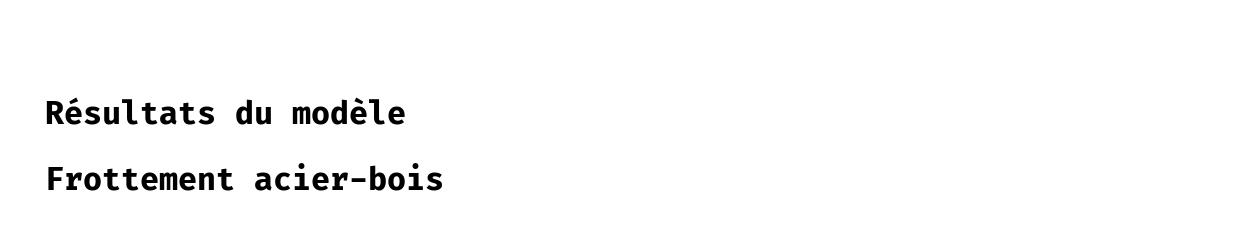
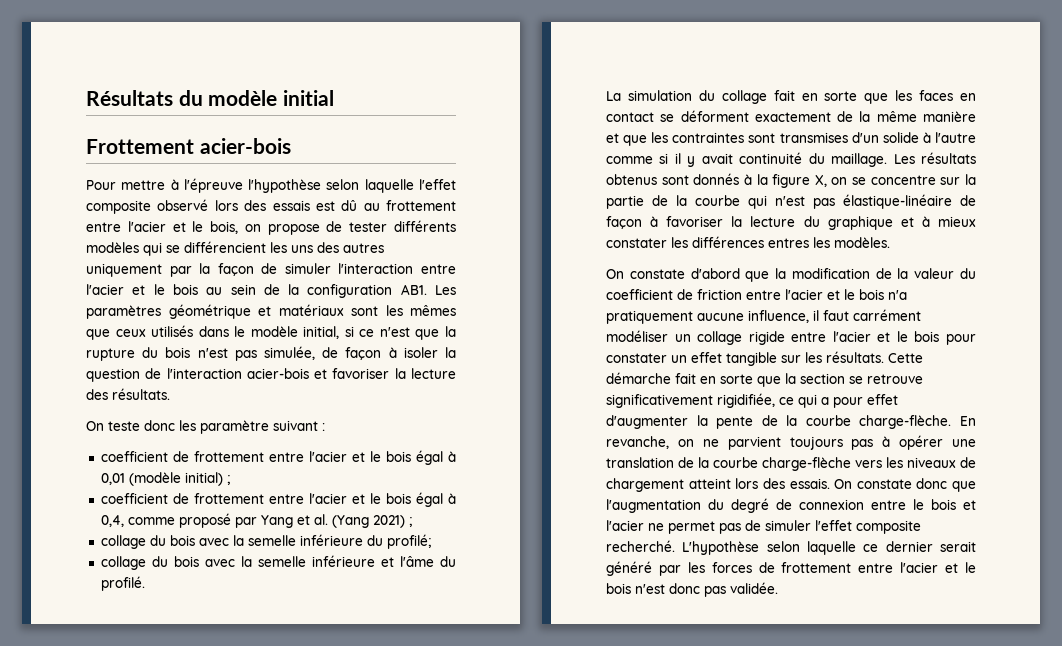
(406, 111) none -> [283,90,335,106] initial
(444, 177) none -> [86,178,456,193] [86,199,456,214] [86,220,456,235] [86,241,384,256] [86,263,456,277] [86,284,457,298] [86,304,456,319] [86,325,456,340] [86,346,456,361] [86,368,456,382] [86,388,170,400] [86,420,325,434] [100,450,456,465] [100,472,230,486] [100,492,456,507] [100,513,412,528] [100,534,431,549] [100,555,456,570] [100,576,145,591] [606,90,976,104] [606,110,976,122] [606,132,976,146] [606,152,976,167] [606,173,976,188] [606,194,976,209] [606,216,976,230] [606,236,890,248] [606,268,976,282] [606,289,907,300] [606,309,921,324] [606,330,976,345] [606,351,923,366] [606,372,923,387] [606,393,898,408] [606,415,976,429] [606,435,976,450] [606,457,976,471] [606,478,976,492] [606,498,976,513] [606,520,921,534] [606,540,976,555] [606,561,976,576] [606,582,778,597] // Pour mettre à l'épreuve l'hypothèse selon laquelle l'effet composite observé lors des essais est dû au frottement entre l'acier et le bois, on propose de tester différents modèles qui se différencient les uns des autres uniquement par la façon de simuler l'interaction entre l'acier et le bois au sein de la configuration AB1. Les paramètres géométrique et matériaux sont les mêmes que ceux utilisés dans le modèle initial, si ce n'est que la rupture du bois n'est pas simulée, de façon à isoler la question de l'interaction acier-bois et favoriser la lecture des résultats. // On teste donc les paramètre suivant : // coefficient de frottement entre l'acier et le bois égal à 0,01 (modèle initial) ; // coefficient de frottement entre l'acier et le bois égal à 0,4, comme proposé par Yang et al. (Yang 2021) ; // collage du bois avec la semelle inférieure du profilé; // collage du bois avec la semelle inférieure et l'âme du profilé. // La simulation du collage fait en sorte que les faces en contact se déforment exactement de la même manière et que les contraintes sont transmises d'un solide à l'autre comme si il y avait continuité du maillage. Les résultats obtenus sont donnés à la figure X, on se concentre sur la partie de la courbe qui n'est pas élastique-linéaire de façon à favoriser la lecture du graphique et à mieux constater les différences entres les modèles. // On constate d'abord que la modification de la valeur du coefficient de friction entre l'acier et le bois n'a pratiquement aucune influence, il faut carrément modéliser un collage rigide entre l'acier et le bois pour constater un effet tangible sur les résultats. Cette démarche fait en sorte que la section se retrouve significativement rigidifiée, ce qui a pour effet d'augmenter la pente de la courbe charge-flèche. En revanche, on ne parvient toujours pas à opérer une translation de la courbe charge-flèche vers les niveaux de chargement atteint lors des essais. On constate donc que l'augmentation du degré de connexion entre le bois et l'acier ne permet pas de simuler l'effet composite recherché. L'hypothèse selon laquelle ce dernier serait généré par les forces de frottement entre l'acier et le bois n'est donc pas validée.

